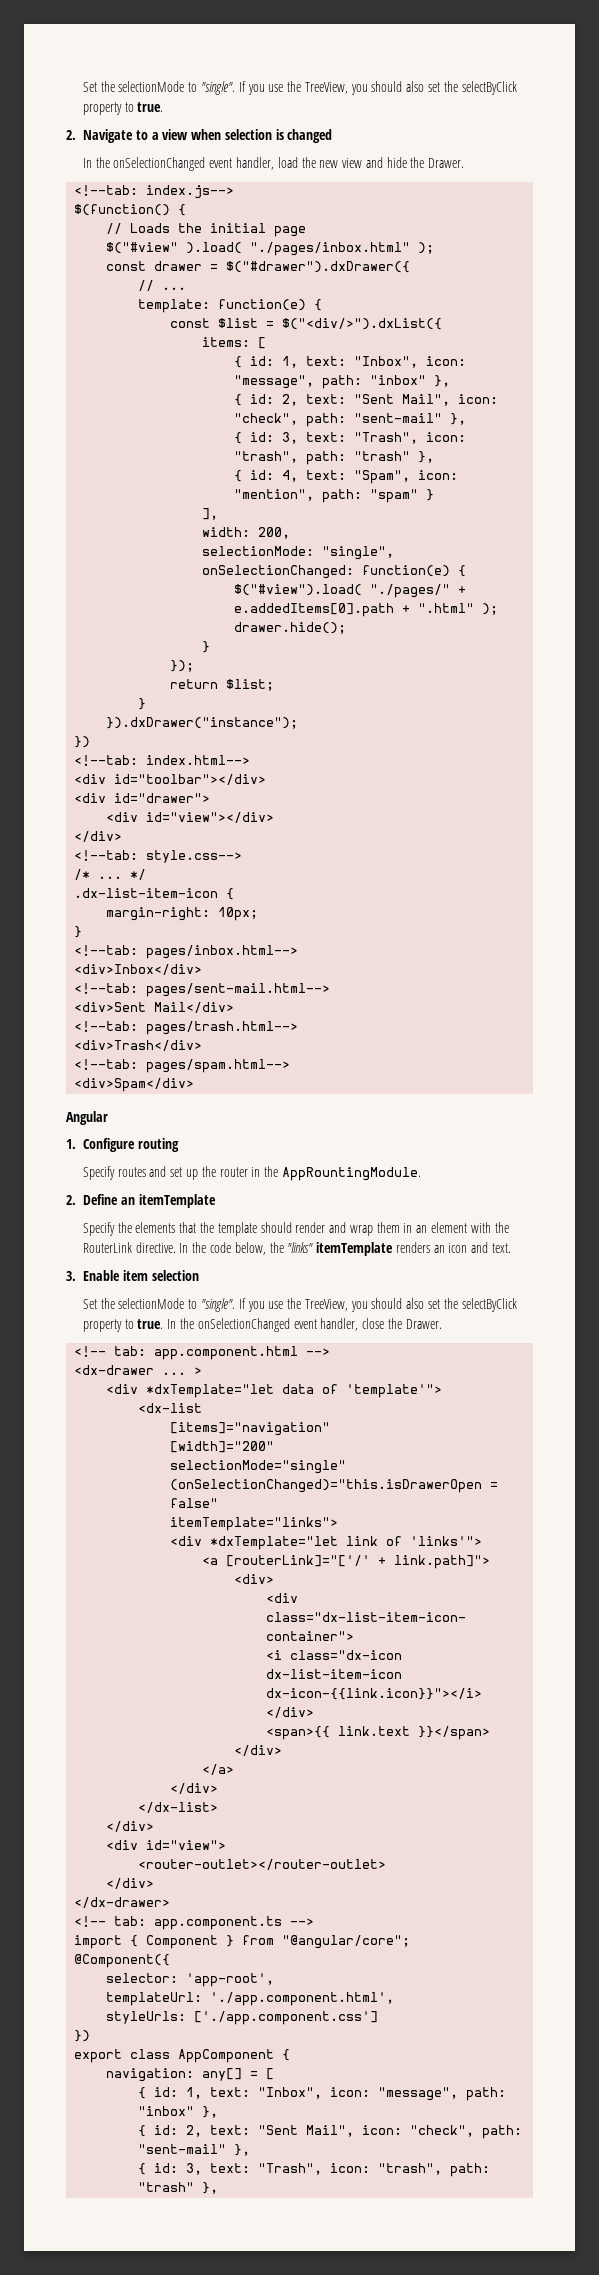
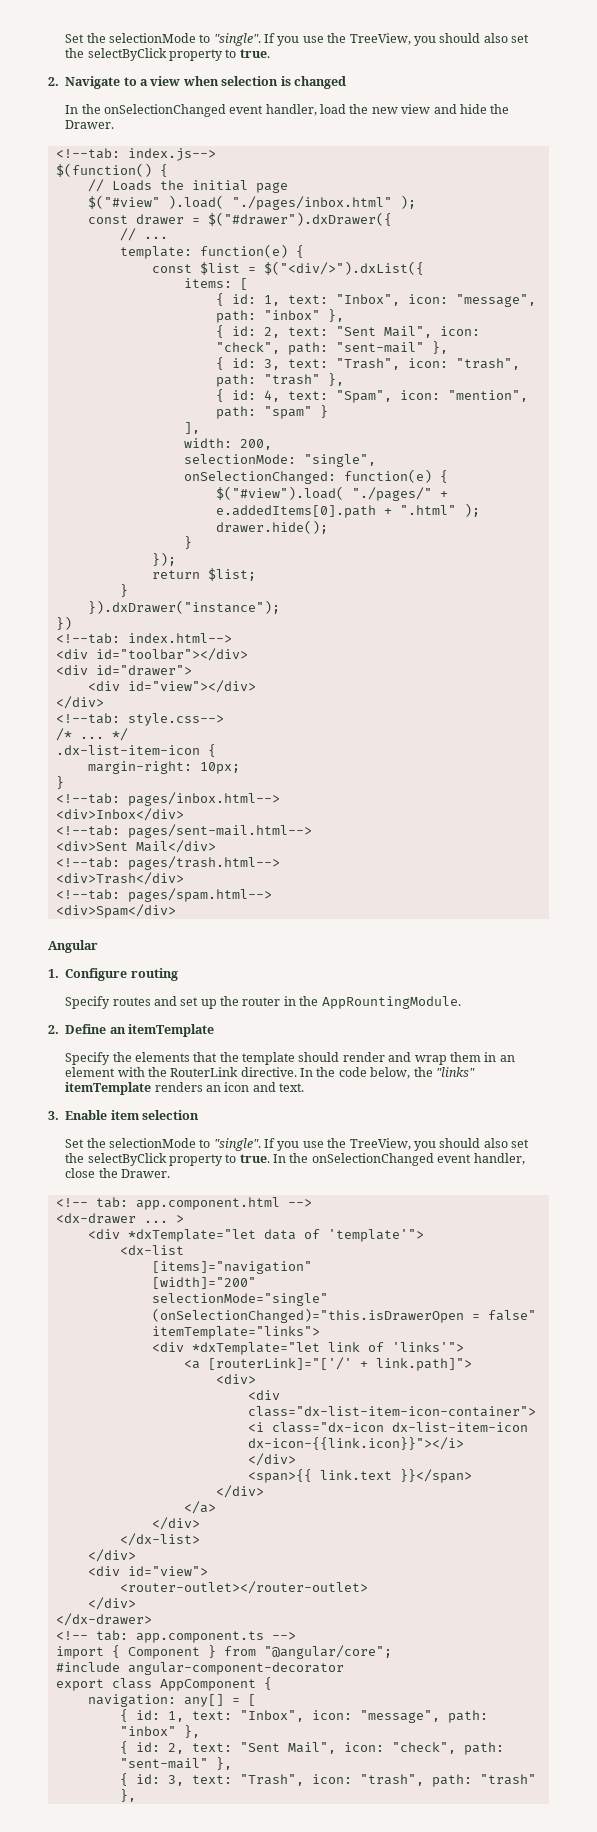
[74,1954,171,1968] [106,1973,275,1987] [106,1992,395,2006] [106,2011,379,2025] [74,2030,91,2042] @Component({ // selector: 'app-root', // templateUrl: './app.component.html', // styleUrls: ['./app.component.css'] // }) -> [55,1662,344,1675] #include angular-component-decorator

